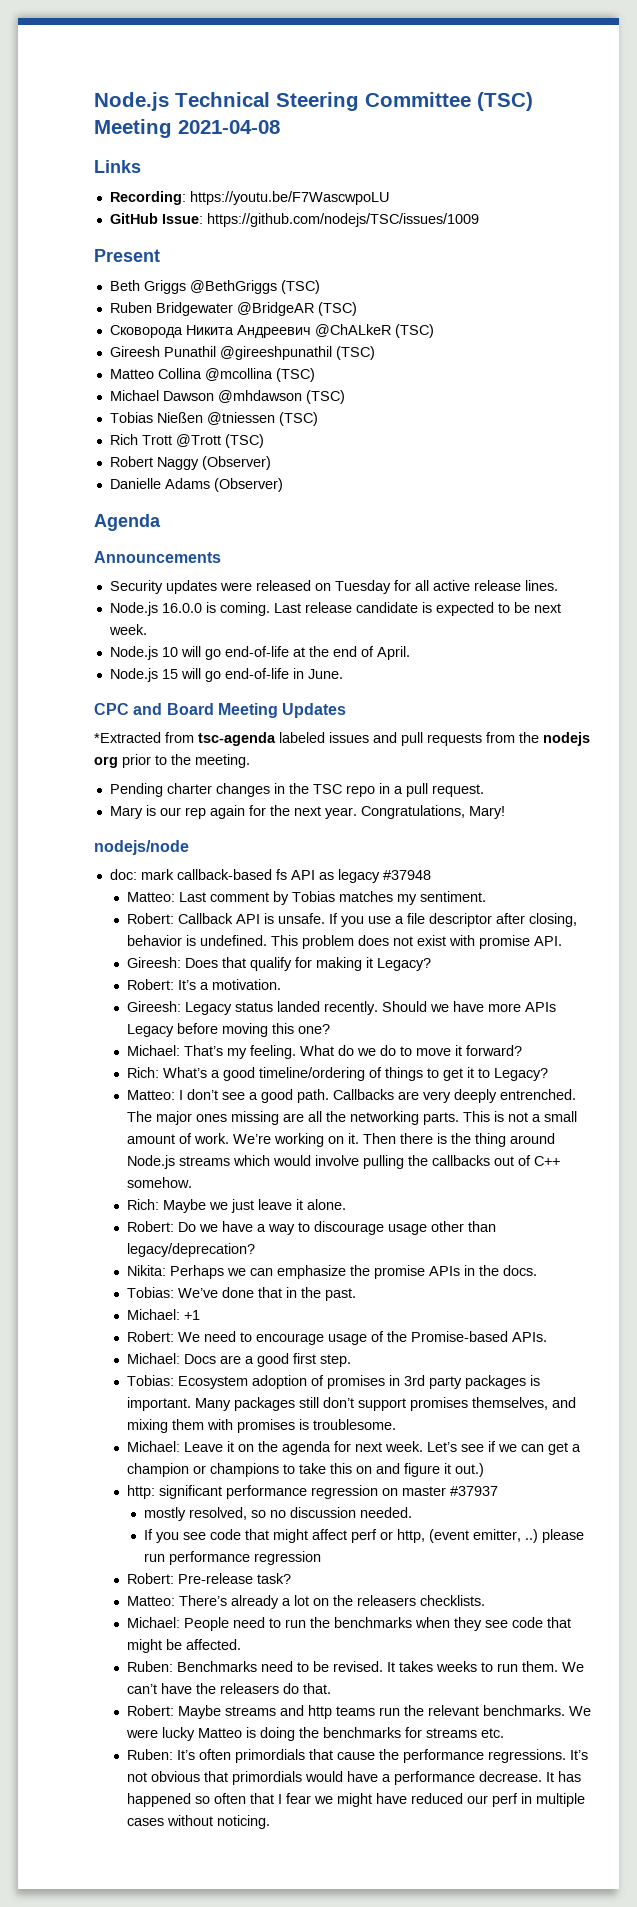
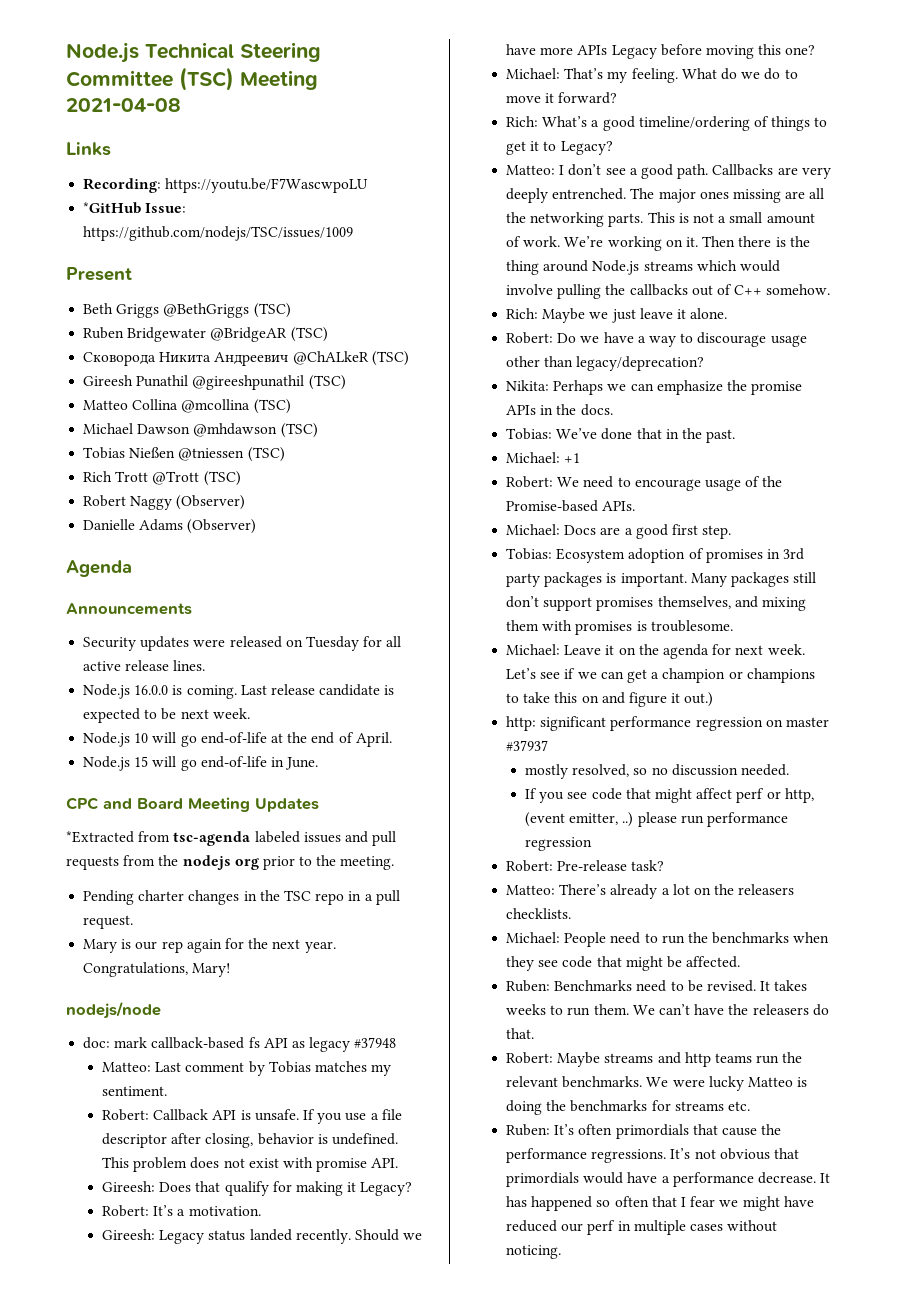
[109,213,158,224] GitHub -> [83,202,142,214] *GitHub

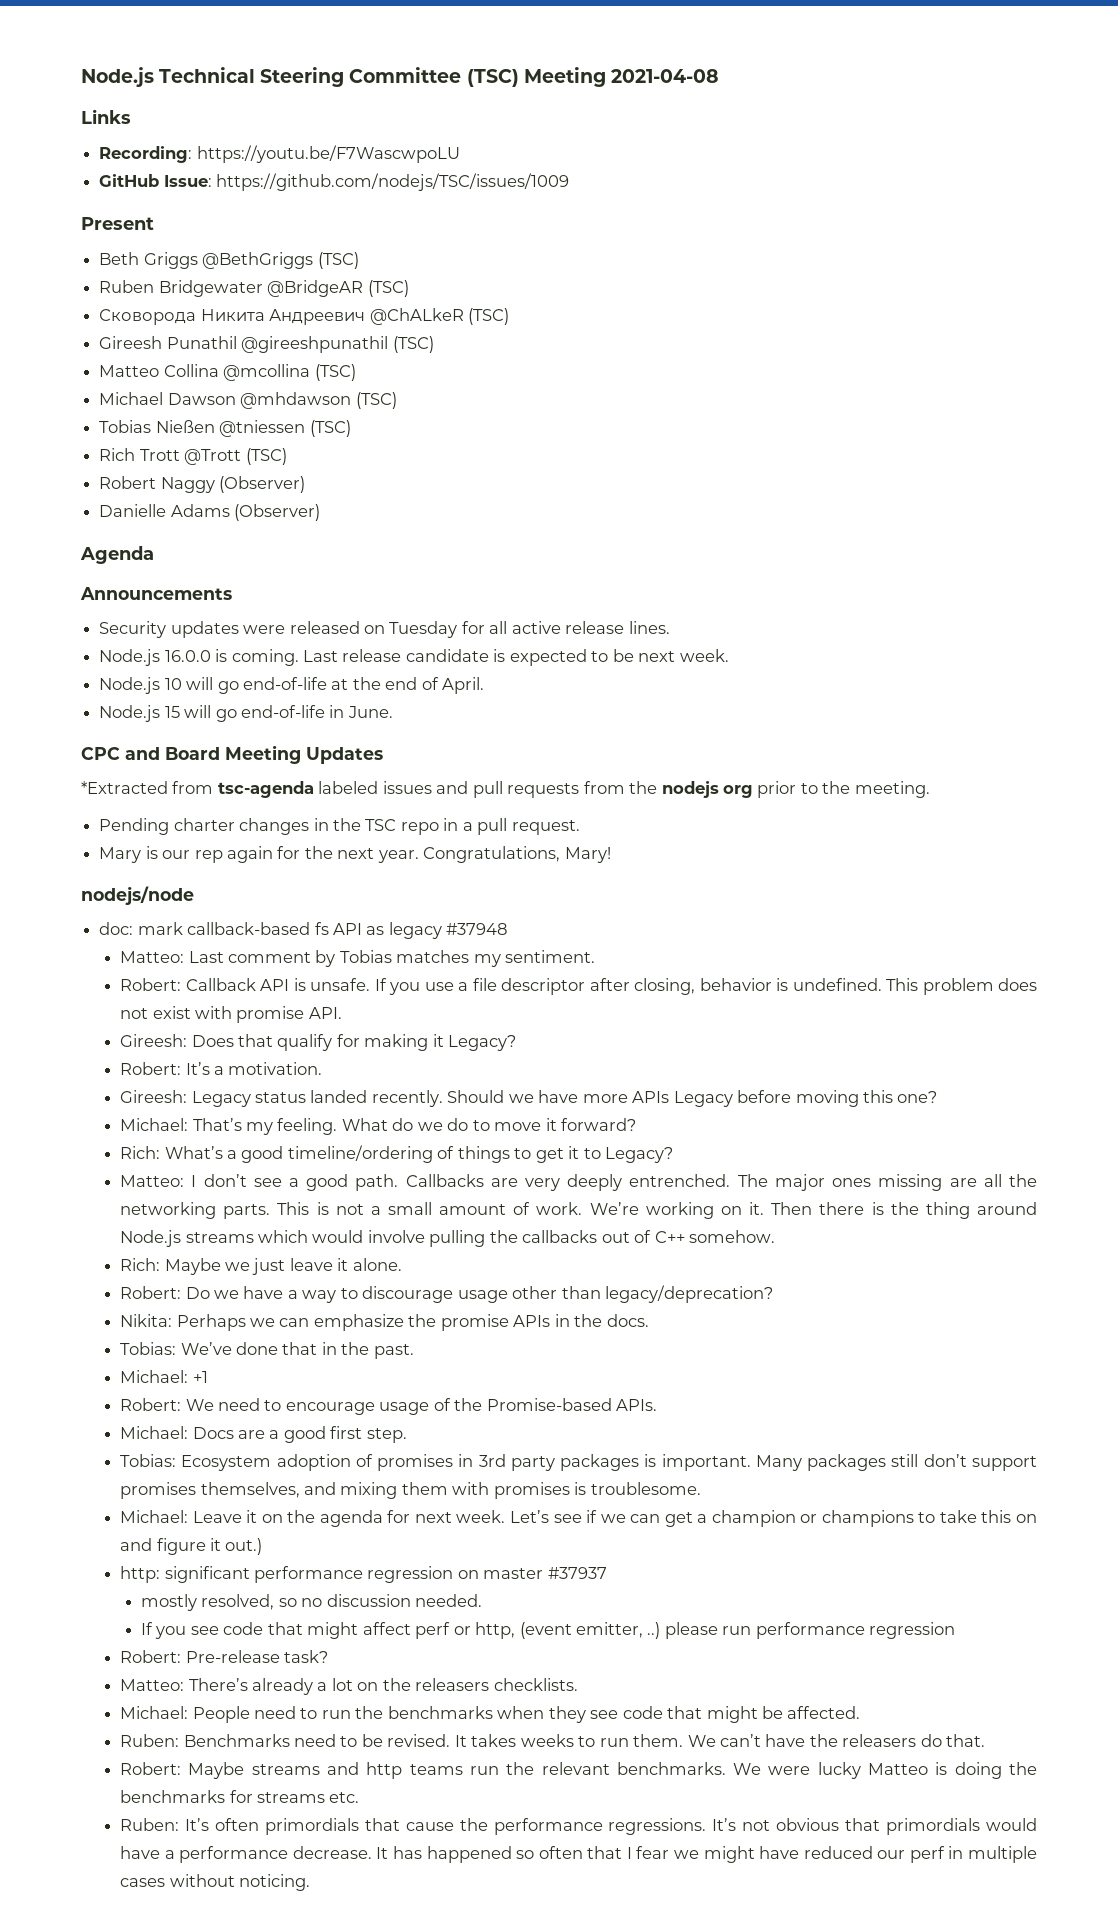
[83,202,142,214] *GitHub -> [99,174,160,187] GitHub

